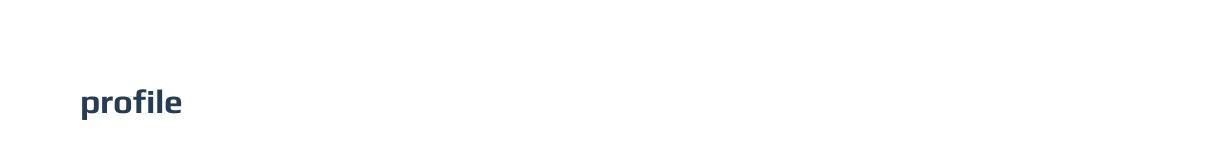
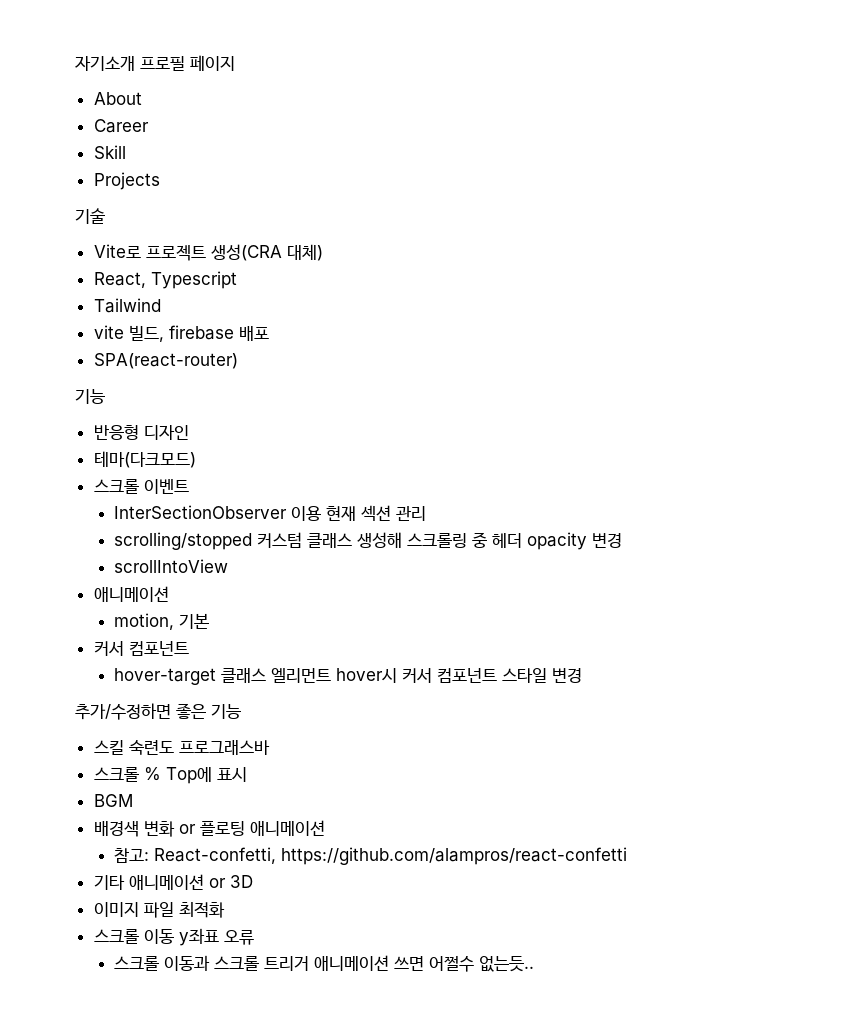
[80,89,183,120] profile -> [75,55,235,71] [93,92,142,105] [93,119,149,133] [93,145,126,159] [93,172,160,190] [75,208,105,224] [93,244,323,261] [93,271,237,289] [93,298,161,313] [93,325,269,342] [93,353,238,369] [75,389,105,404] [93,425,189,440] [93,451,196,468] [93,479,189,494] [114,505,427,521] [114,532,623,550] [114,559,229,573] [93,586,169,602] [114,613,210,630] [93,641,189,656] [114,668,583,685] [75,703,241,720] [93,740,270,755] [93,767,247,784] [93,794,133,807] [93,820,325,837] [114,847,628,865] [93,874,253,890] [93,902,225,918] [93,928,254,946] [114,955,535,972] 자기소개 프로필 페이지 // About // Career // Skill // Projects // 기술 // Vite로 프로젝트 생성(CRA 대체) // React, Typescript // Tailwind // vite 빌드, firebase 배포 // SPA(react-router) // 기능 // 반응형 디자인 // 테마(다크모드) // 스크롤 이벤트 // InterSectionObserver 이용 현재 섹션 관리 // scrolling/stopped 커스텀 클래스 생성해 스크롤링 중 헤더 opacity 변경 // scrollIntoView // 애니메이션 // motion, 기본 // 커서 컴포넌트 // hover-target 클래스 엘리먼트 hover시 커서 컴포넌트 스타일 변경 // 추가/수정하면 좋은 기능 // 스킬 숙련도 프로그래스바 // 스크롤 % Top에 표시 // BGM // 배경색 변화 or 플로팅 애니메이션 // 참고: React-confetti, https://github.com/alampros/react-confetti // 기타 애니메이션 or 3D // 이미지 파일 최적화 // 스크롤 이동 y좌표 오류 // 스크롤 이동과 스크롤 트리거 애니메이션 쓰면 어쩔수 없는듯..

